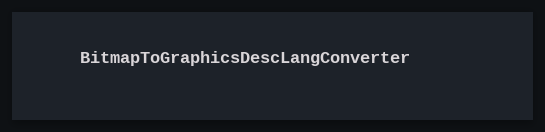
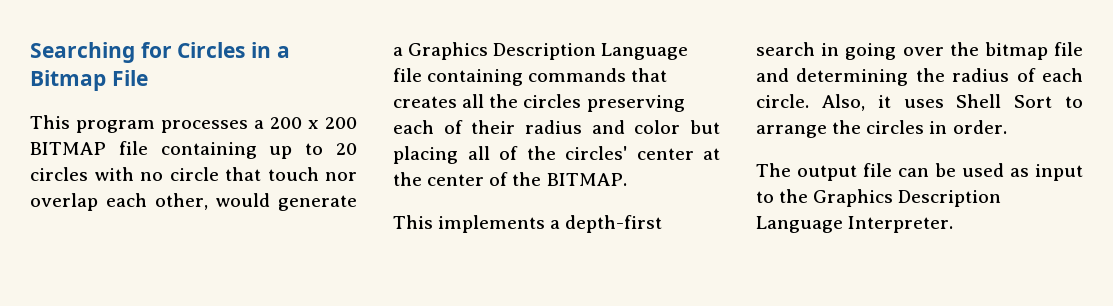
[80,51,410,66] BitmapToGraphicsDescLangConverter -> [30,42,290,63] [30,70,148,91] [30,115,357,133] [30,141,358,159] [30,167,357,181] [30,193,357,211] [393,42,689,60] [393,68,668,86] [393,94,685,112] [393,120,720,134] [393,146,720,164] [393,172,627,186] [393,215,663,233] [756,42,1083,60] [756,68,1083,86] [756,94,1083,111] [756,120,1007,138] [756,163,1083,181] [756,189,1002,207] [756,216,954,233] Searching for Circles in a Bitmap File // This program processes a 200 x 200 BITMAP file containing up to 20 circles with no circle that touch nor overlap each other, would generate a Graphics Description Language file containing commands that creates all the circles preserving each of their radius and color but placing all of the circles' center at the center of the BITMAP. // This implements a depth-first search in going over the bitmap file and determining the radius of each circle. Also, it uses Shell Sort to arrange the circles in order. // The output file can be used as input to the Graphics Description Language Interpreter.

